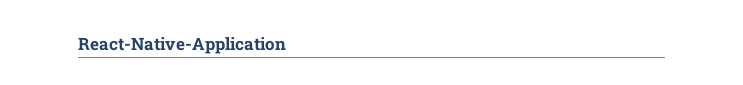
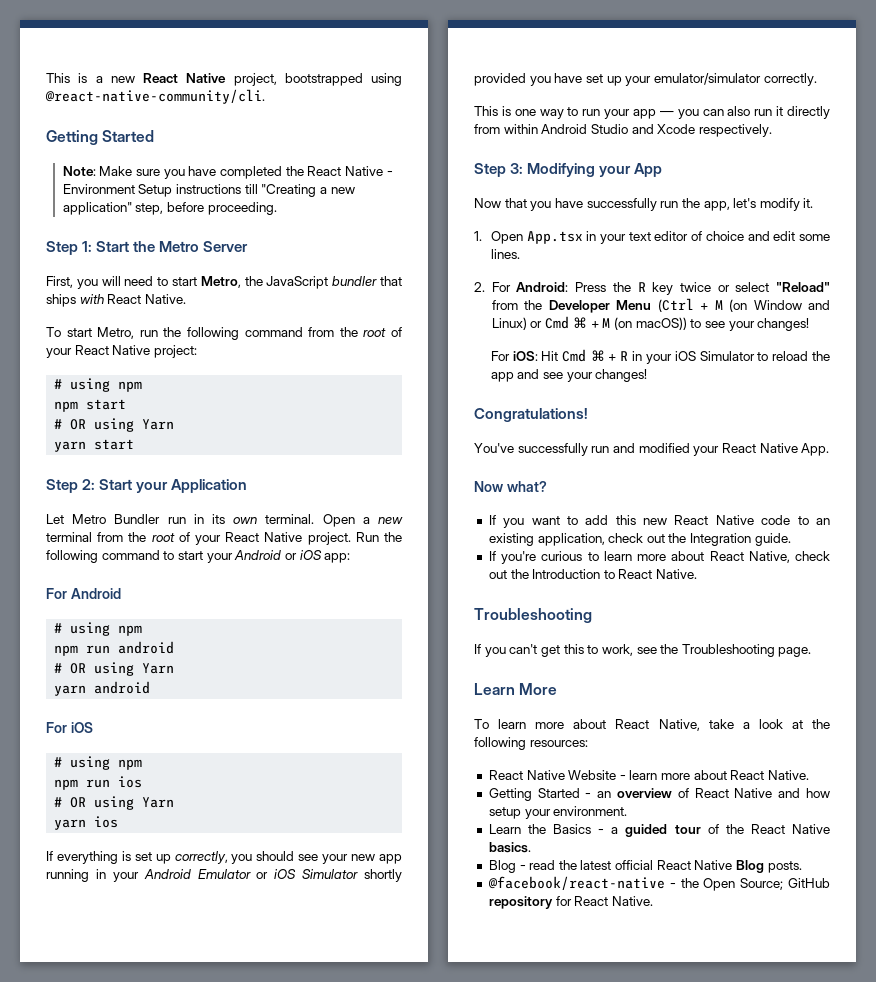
[78,37,286,54] React-Native-Application -> [46,73,402,86] [45,89,265,104] [46,130,155,145] [62,166,393,179] [62,184,355,197] [62,202,277,215] [46,241,249,255] [46,276,403,289] [46,294,186,307] [46,327,403,340] [46,345,197,358] [54,378,143,392] [54,399,127,412] [54,418,175,432] [54,439,135,452] [46,479,248,493] [46,514,403,527] [46,532,402,545] [46,550,351,563] [46,588,121,599] [54,622,143,636] [54,641,175,656] [54,662,175,676] [54,681,151,696] [46,722,93,733] [54,756,143,770] [54,776,143,790] [54,796,175,810] [54,816,119,830] [46,851,403,864] [46,869,402,882] [474,73,817,86] [474,106,830,119] [474,124,772,137] [474,163,663,177] [474,198,814,211] [474,231,830,244] [490,249,520,259] [474,282,830,295] [491,298,830,313] [491,316,810,331] [490,349,830,364] [490,369,648,382] [474,408,588,422] [474,443,830,456] [474,481,547,492] [488,515,830,528] [488,533,791,546] [488,551,830,564] [488,569,698,579] [474,608,592,623] [474,644,812,657] [474,683,558,695] [474,719,831,731] [474,737,588,750] [488,770,810,780] [488,788,830,801] [488,806,628,819] [488,824,830,837] [488,842,531,853] [488,860,802,873] [487,876,830,891] [488,896,653,909] This is a new React Native project, bootstrapped using @react-native-community/cli. // Getting Started // Note: Make sure you have completed the React Native - Environment Setup instructions till "Creating a new application" step, before proceeding. // Step 1: Start the Metro Server // First, you will need to start Metro, the JavaScript bundler that ships with React Native. // To start Metro, run the following command from the root of your React Native project: // # using npm // npm start // # OR using Yarn // yarn start // Step 2: Start your Application // Let Metro Bundler run in its own terminal. Open a new terminal from the root of your React Native project. Run the following command to start your Android or iOS app: // For Android // # using npm // npm run android // # OR using Yarn // yarn android // For iOS // # using npm // npm run ios // # OR using Yarn // yarn ios // If everything is set up correctly, you should see your new app running in your Android Emulator or iOS Simulator shortly provided you have set up your emulator/simulator correctly. // This is one way to run your app — you can also run it directly from within Android Studio and Xcode respectively. // Step 3: Modifying your App // Now that you have successfully run the app, let's modify it. // 1. Open App.tsx in your text editor of choice and edit some lines. // 2. For Android: Press the R key twice or select "Reload" from the Developer Menu (Ctrl + M (on Window and Linux) or Cmd ⌘ + M (on macOS)) to see your changes! // For iOS: Hit Cmd ⌘ + R in your iOS Simulator to reload the app and see your changes! // Congratulations! // You've successfully run and modified your React Native App. // Now what? // If you want to add this new React Native code to an existing application, check out the Integration guide. // If you're curious to learn more about React Native, check out the Introduction to React Native. // Troubleshooting // If you can't get this to work, see the Troubleshooting page. // Learn More // To learn more about React Native, take a look at the following resources: // React Native Website - learn more about React Native. // Getting Started - an overview of React Native and how setup your environment. // Learn the Basics - a guided tour of the React Native basics. // Blog - read the latest official React Native Blog posts. // @facebook/react-native - the Open Source; GitHub repository for React Native.

